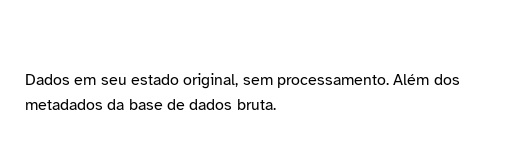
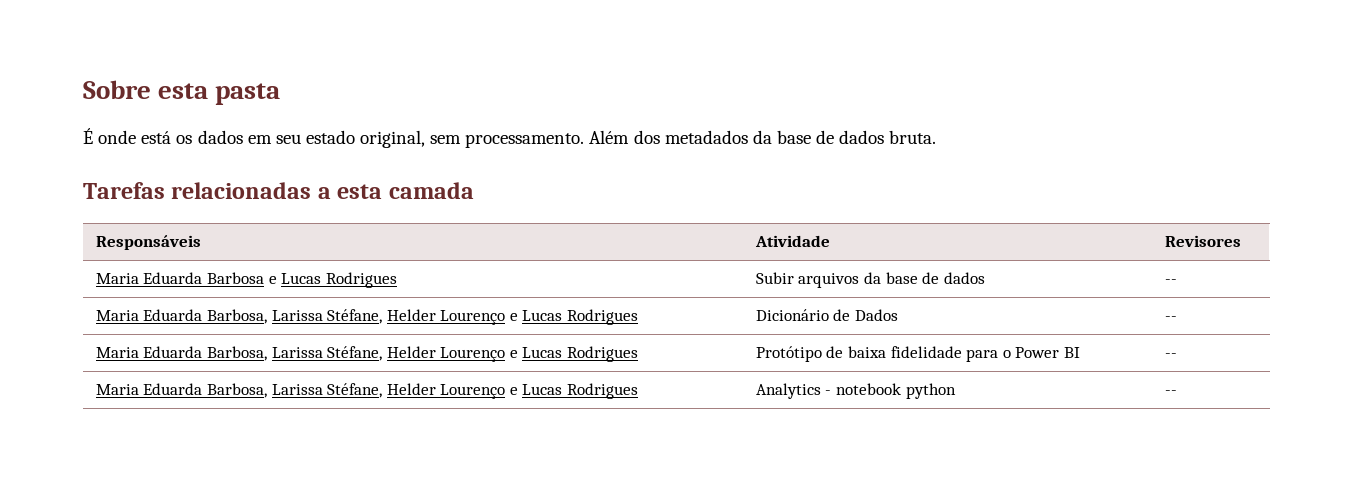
[25,74,70,85] Dados -> [83,80,281,105] [83,128,243,144] Sobre esta pasta // É onde está os dados
(276, 104) none -> [83,182,474,199] [95,235,201,250] [754,235,830,247] [1164,235,1241,247] [95,272,397,288] [755,272,985,288] [1164,279,1177,284] [95,309,639,325] [755,309,898,321] [1164,316,1177,321] [95,346,639,362] [755,346,1080,362] [1164,353,1177,358] [95,383,639,399] [755,383,956,399] [1164,390,1177,395] // Tarefas relacionadas a esta camada // Responsáveis | Atividade | Revisores // Maria Eduarda Barbosa e Lucas Rodrigues | Subir arquivos da base de dados | -- // Maria Eduarda Barbosa, Larissa Stéfane, Helder Lourenço e Lucas Rodrigues | Dicionário de Dados | -- // Maria Eduarda Barbosa, Larissa Stéfane, Helder Lourenço e Lucas Rodrigues | Protótipo de baixa fidelidade para o Power BI | -- // Maria Eduarda Barbosa, Larissa Stéfane, Helder Lourenço e Lucas Rodrigues | Analytics - notebook python | --

